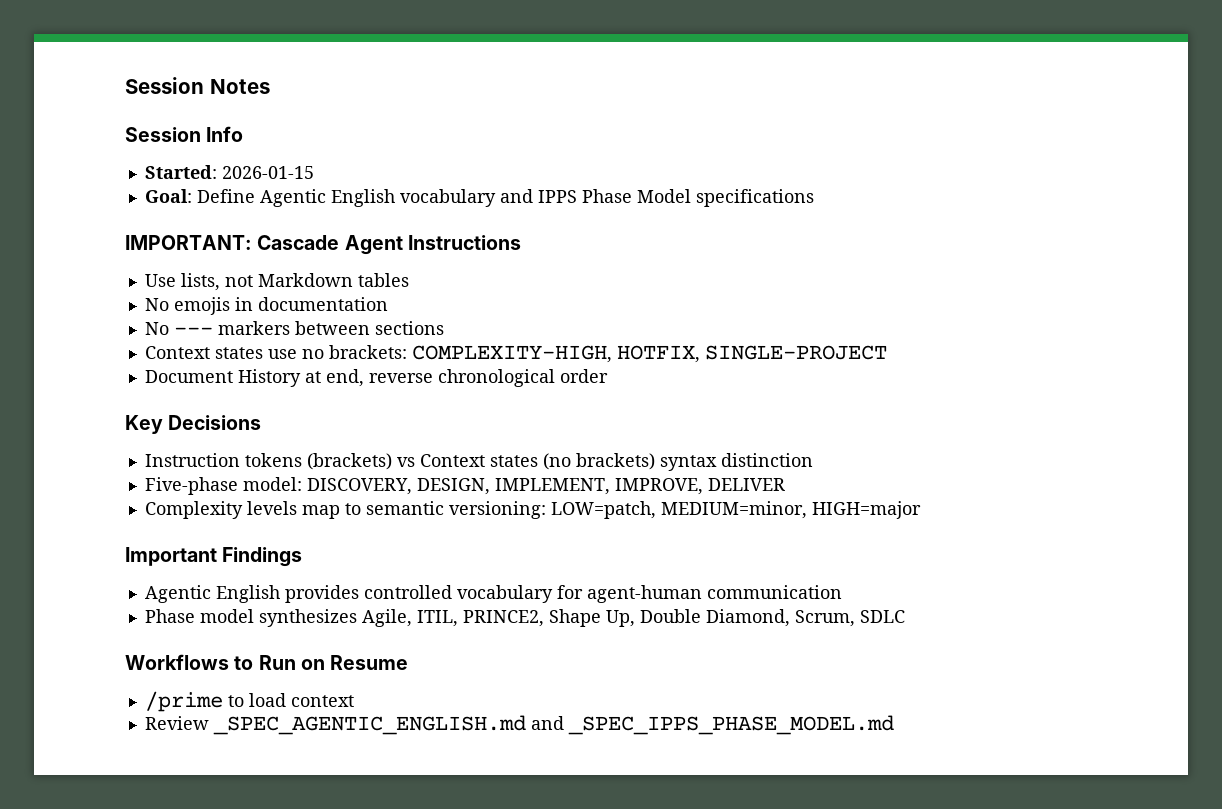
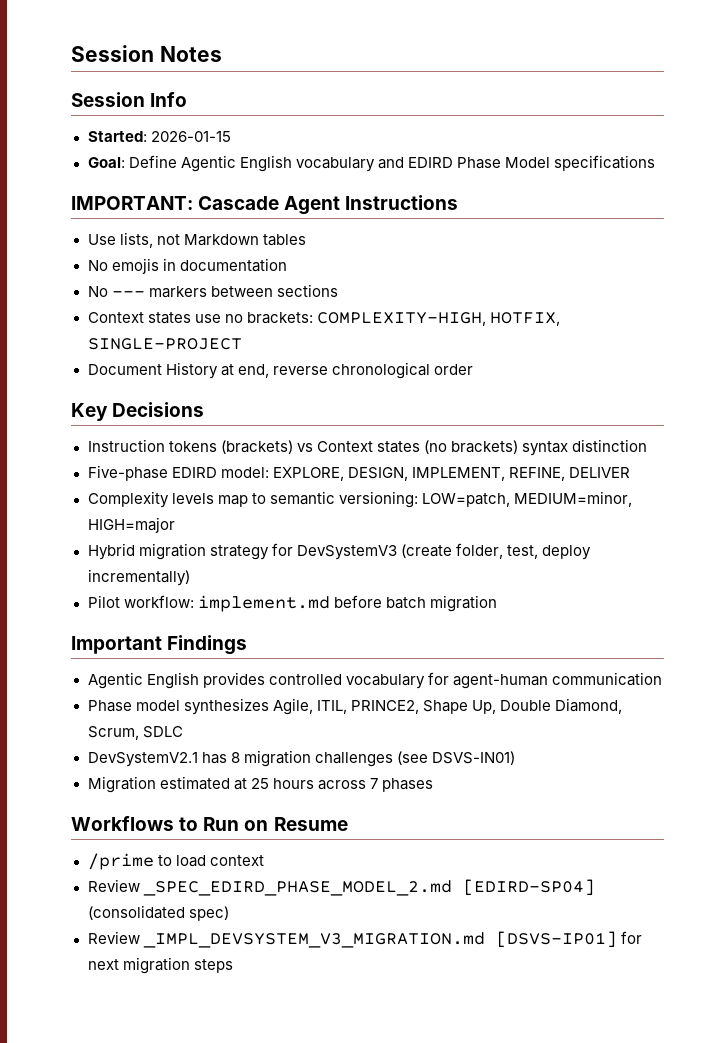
[537,190,577,203] IPPS -> [407,157,453,168] EDIRD
[242,477,412,495] model: DISCOVERY, -> [171,467,344,481] EDIRD model: EXPLORE,
[614,478,703,495] IMPROVE, -> [508,467,565,481] REFINE,
(921, 510) none -> [87,543,591,560] [87,569,190,586] [87,595,497,612] // Hybrid migration strategy for DevSystemV3 (create folder, test, deploy incrementally) // Pilot workflow: implement.md before batch migration
(905, 616) none -> [87,750,515,767] [87,776,433,793] // DevSystemV2.1 has 8 migration challenges (see DSVS-IN01) // Migration estimated at 25 hours across 7 phases
[212,715,894,735] _SPEC_AGENTIC_ENGLISH.md and _SPEC_IPPS_PHASE_MODEL.md -> [142,879,595,896] [87,905,229,921] [87,931,642,948] [87,957,233,974] _SPEC_EDIRD_PHASE_MODEL_2.md [EDIRD-SP04] (consolidated spec) // Review _IMPL_DEVSYSTEM_V3_MIGRATION.md [DSVS-IP01] for next migration steps

